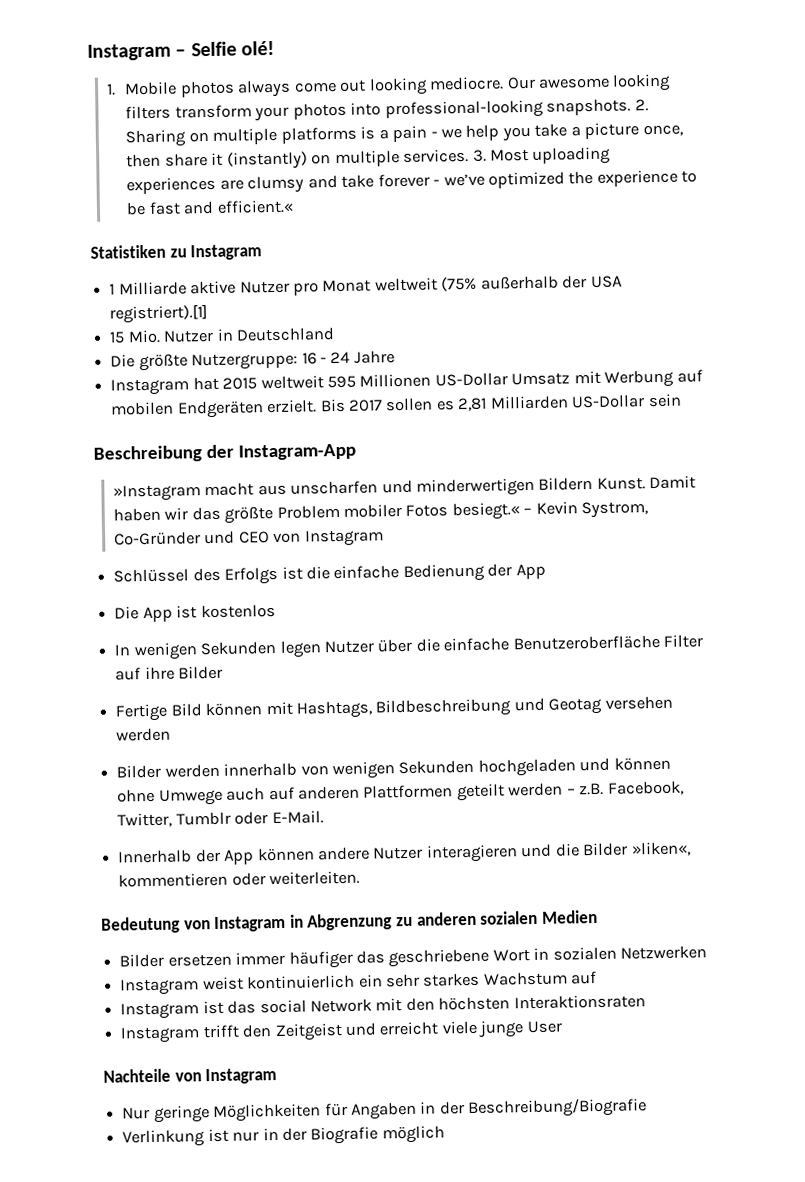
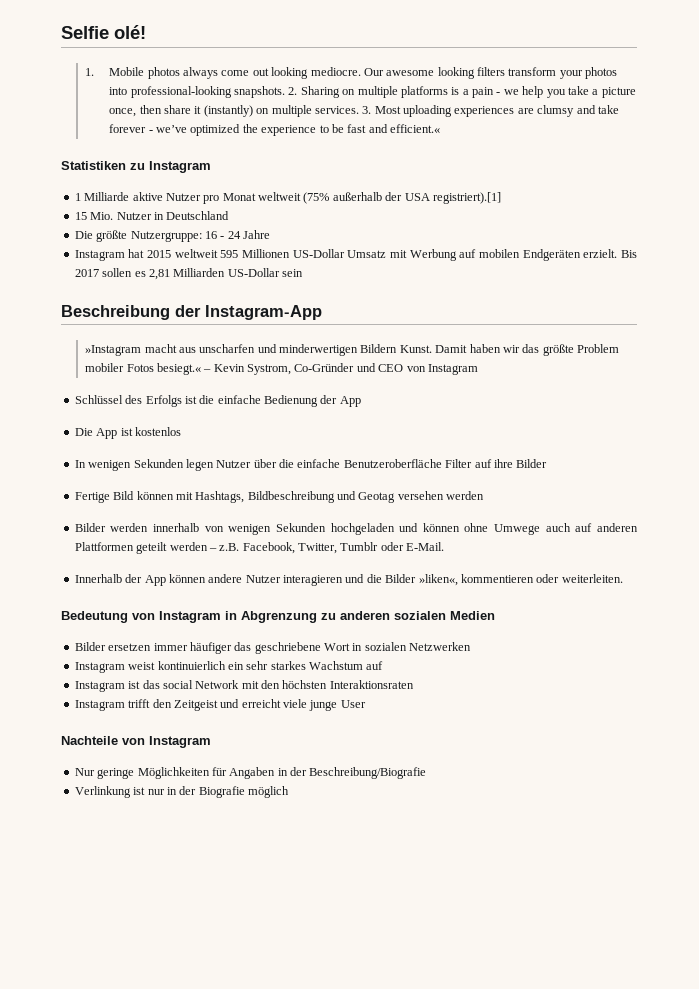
[87,43,187,61] Instagram – -> (61, 32) none

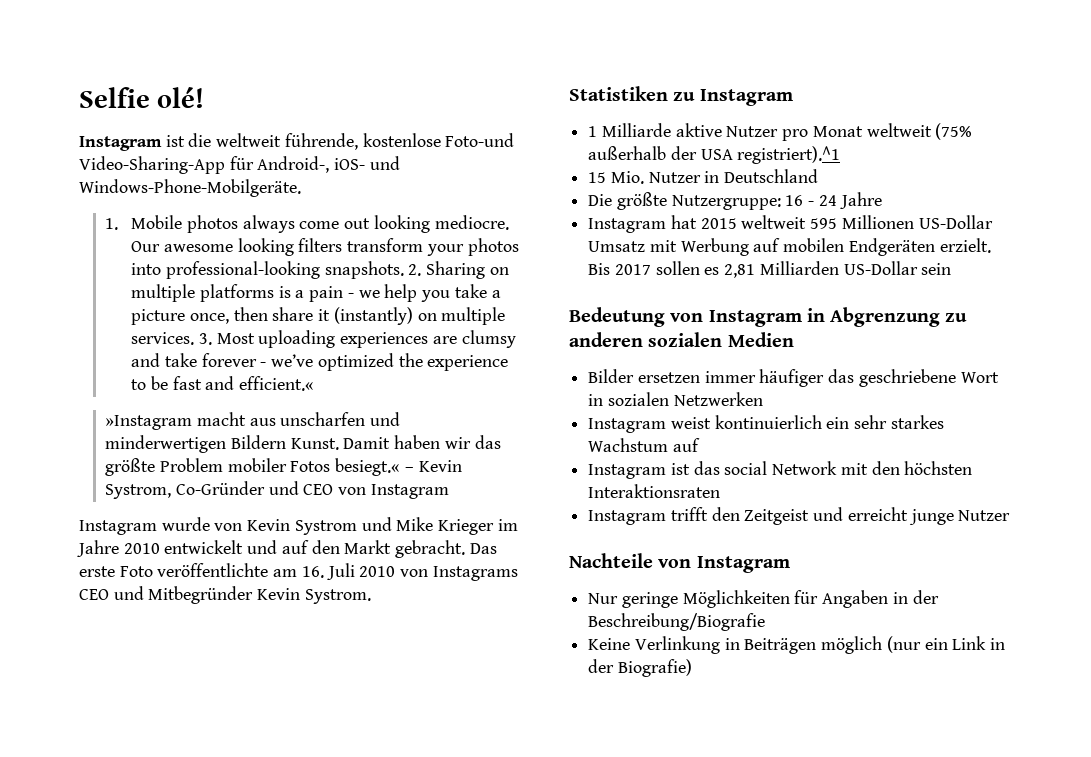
(146, 32) none -> [79,133,515,151] [79,156,400,174] [79,179,301,197] // Instagram ist die weltweit führende, kostenlose Foto-und Video-Sharing-App für Android-, iOS- und Windows-Phone-Mobilgeräte.
(441, 128) none -> [105,412,401,430] [105,435,501,453] [105,458,462,476] [105,481,449,499] [79,517,518,535] [77,540,497,558] [79,563,518,581] [79,586,371,604] // »Instagram macht aus unscharfen und minderwertigen Bildern Kunst. Damit haben wir das größte Problem mobiler Fotos besiegt.« – Kevin Systrom, Co-Gründer und CEO von Instagram // Instagram wurde von Kevin Systrom und Mike Krieger im Jahre 2010 entwickelt und auf den Markt gebracht. Das erste Foto veröffentlichte am 16. Juli 2010 von Instagrams CEO und Mitbegründer Kevin Systrom.
[432,192,501,204] registriert).[1] -> [737,146,841,164] registriert).^1
[61,305,322,320] [85,344,620,356] [85,363,478,375] [74,395,361,407] [74,427,181,439] [74,459,548,471] [74,491,485,503] [74,523,638,535] [74,542,445,554] [74,574,623,586] // Beschreibung der Instagram-App // »Instagram macht aus unscharfen und minderwertigen Bildern Kunst. Damit haben wir das größte Problem mobiler Fotos besiegt.« – Kevin Systrom, Co-Gründer und CEO von Instagram // Schlüssel des Erfolgs ist die einfache Bedienung der App // Die App ist kostenlos // In wenigen Sekunden legen Nutzer über die einfache Benutzeroberfläche Filter auf ihre Bilder // Fertige Bild können mit Hashtags, Bildbeschreibung und Geotag versehen werden // Bilder werden innerhalb von wenigen Sekunden hochgeladen und können ohne Umwege auch auf anderen Plattformen geteilt werden – z.B. Facebook, Twitter, Tumblr oder E-Mail. // Innerhalb der App können andere Nutzer interagieren und die Bilder »liken«, kommentieren oder weiterleiten. -> (952, 269) none
[283,699,366,711] viele junge User -> [908,509,1011,525] junge Nutzer
[74,786,289,798] Verlinkung ist nur in der Biografie möglich -> [588,636,1006,654] [588,659,692,677] Keine Verlinkung in Beiträgen möglich (nur ein Link in der Biografie)

